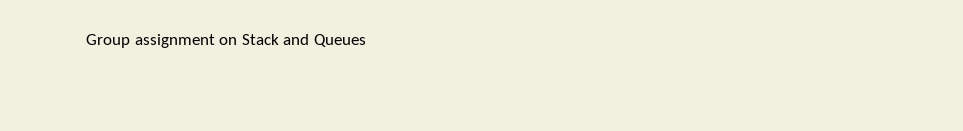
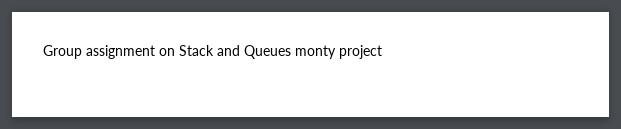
(366, 40) none -> [295,45,382,59] monty project

